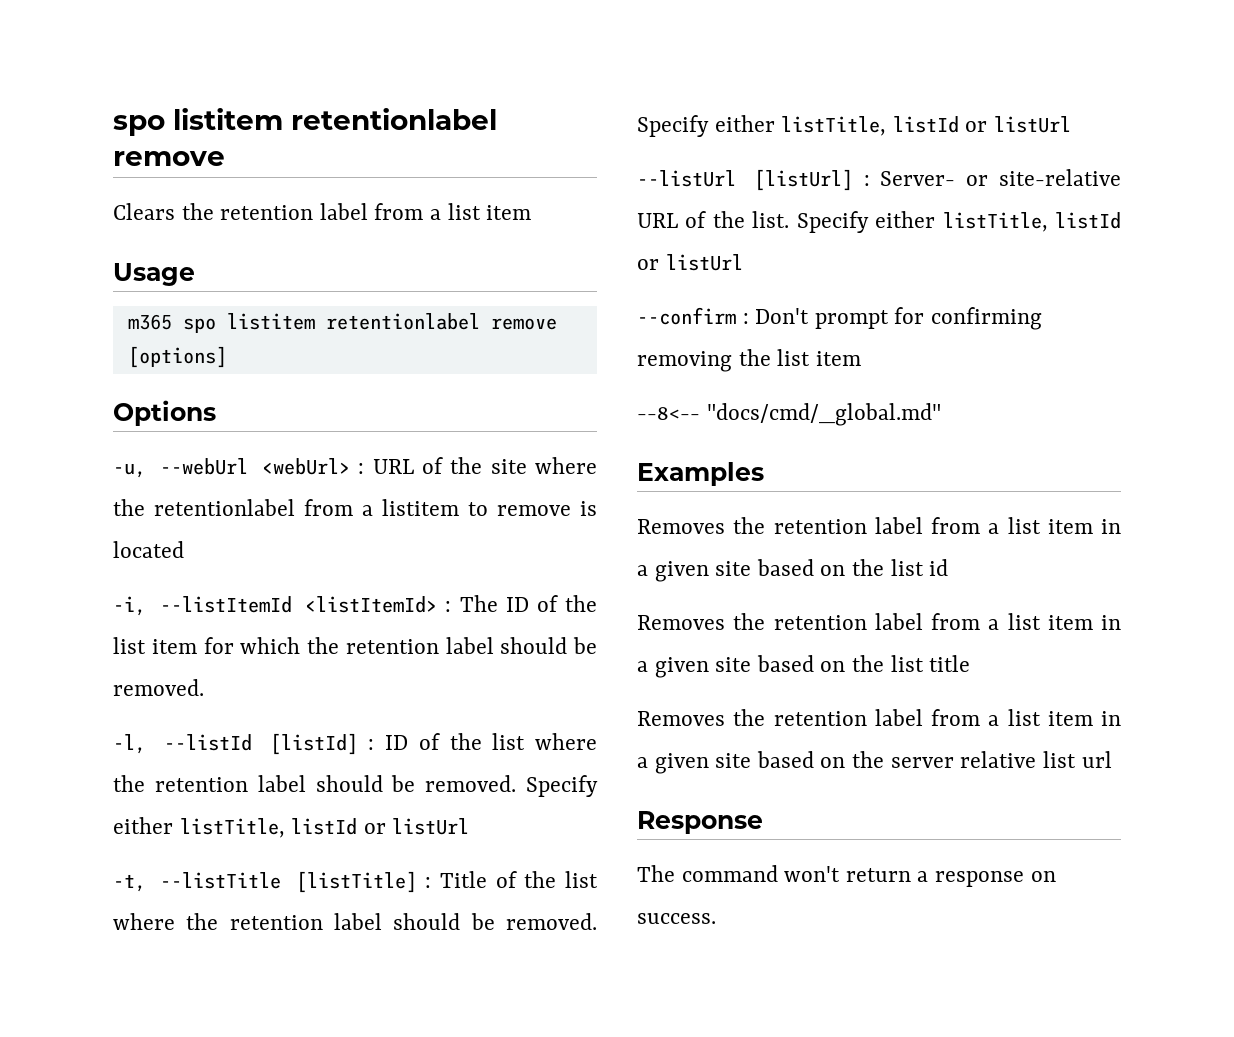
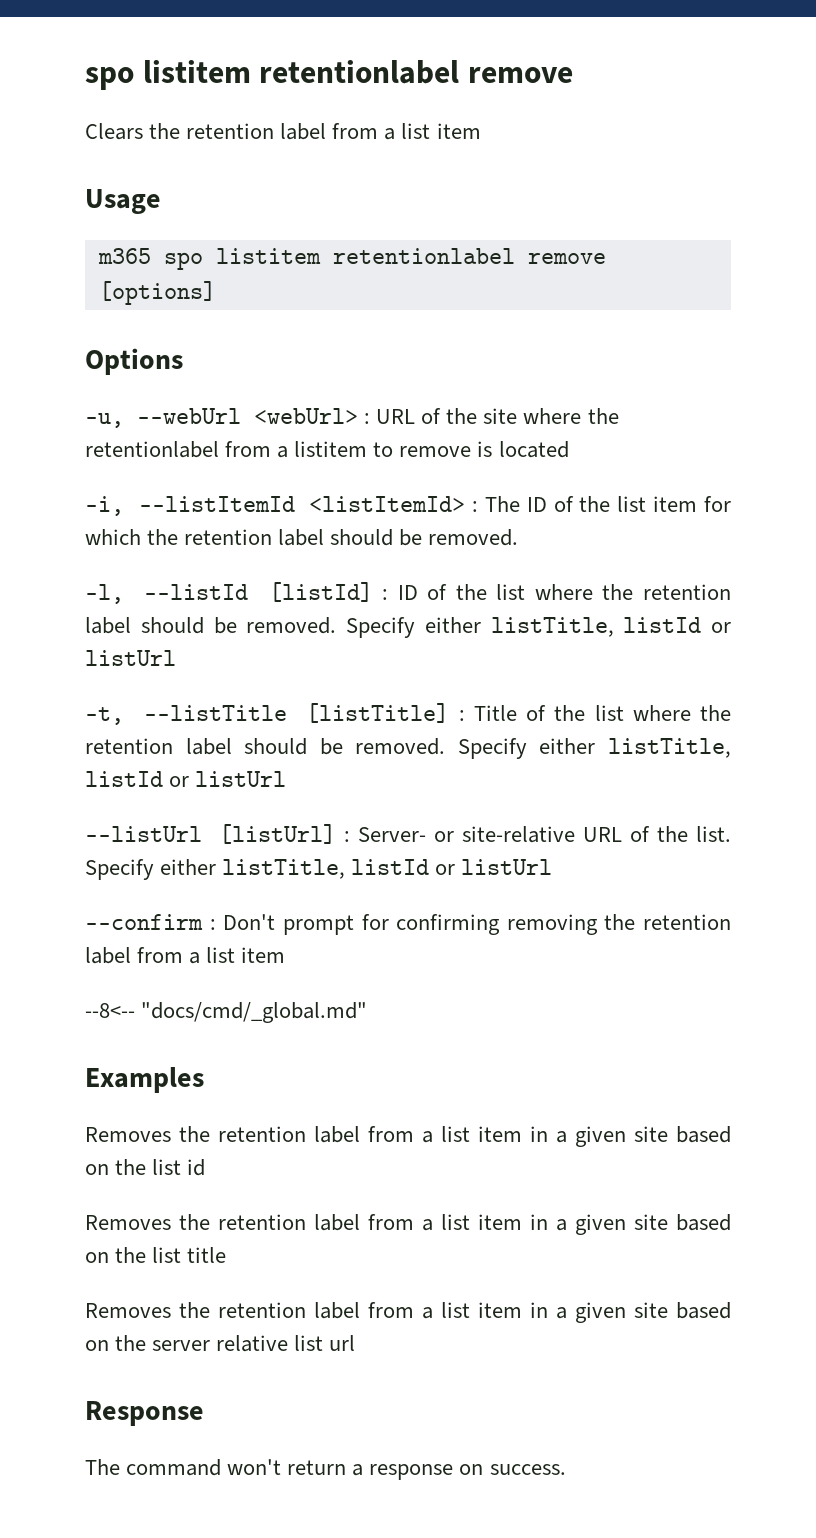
(771, 357) none -> [643,914,731,930] [85,947,201,964] retention label from a

